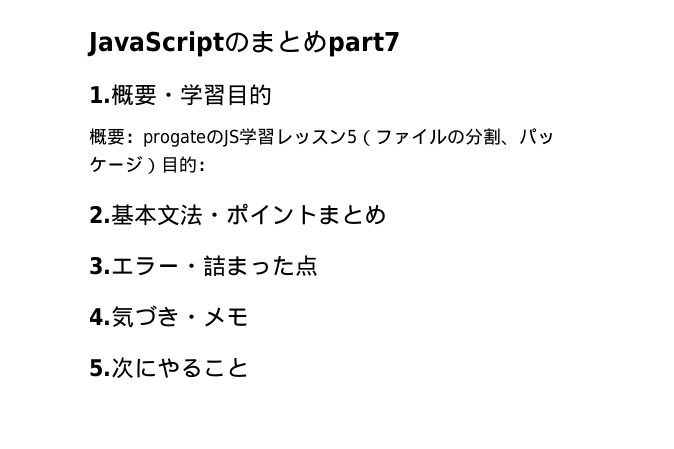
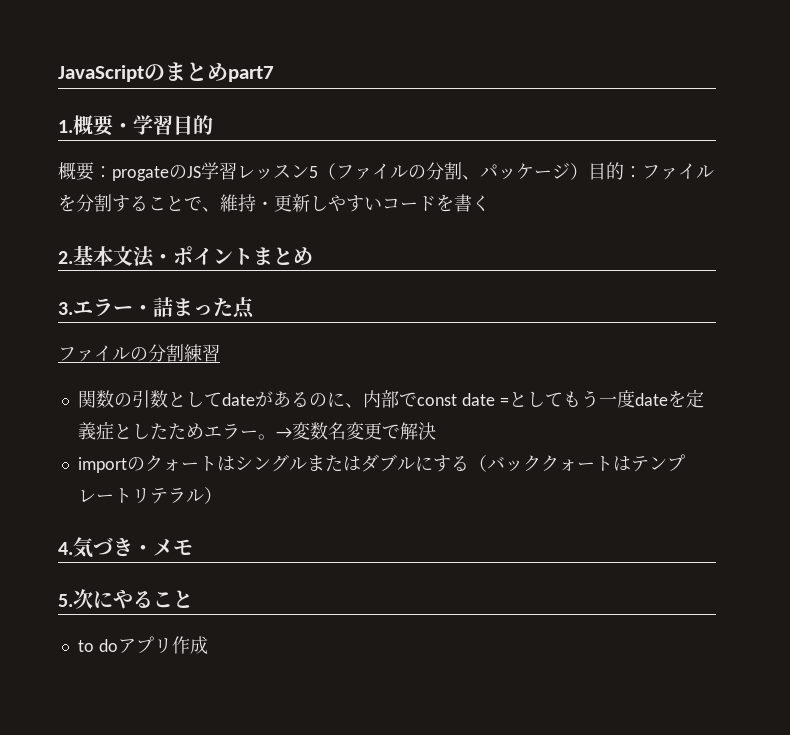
(215, 166) none -> [642,163,714,180] [58,194,490,212] ファイルを分割することで、維持・更新しやすいコードを書く
(318, 265) none -> [58,344,220,362] [77,389,704,408] [77,422,436,440] [77,454,685,473] [77,487,222,504] // ファイルの分割練習 // 関数の引数としてdateがあるのに、内部でconst date =としてもう一度dateを定義症としたためエラー。→変数名変更で解決 // importのクォートはシングルまたはダブルにする（バッククォートはテンプレートリテラル）
(249, 367) none -> [77,636,208,654] // to doアプリ作成

